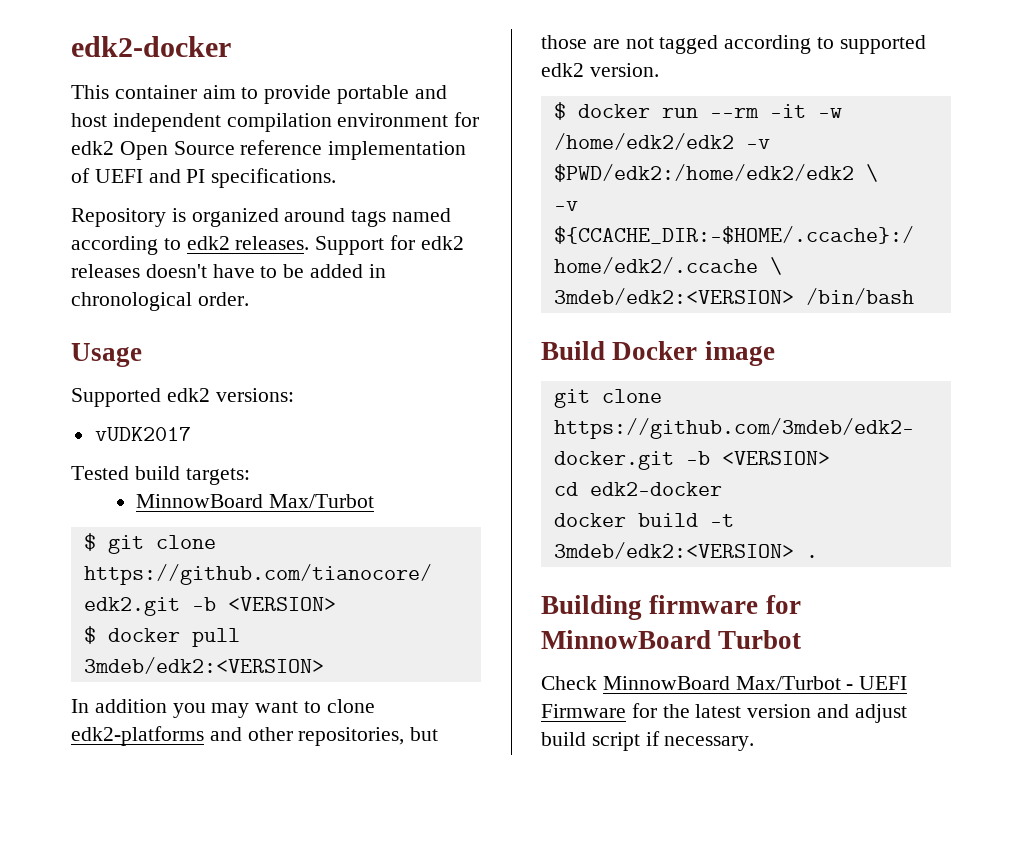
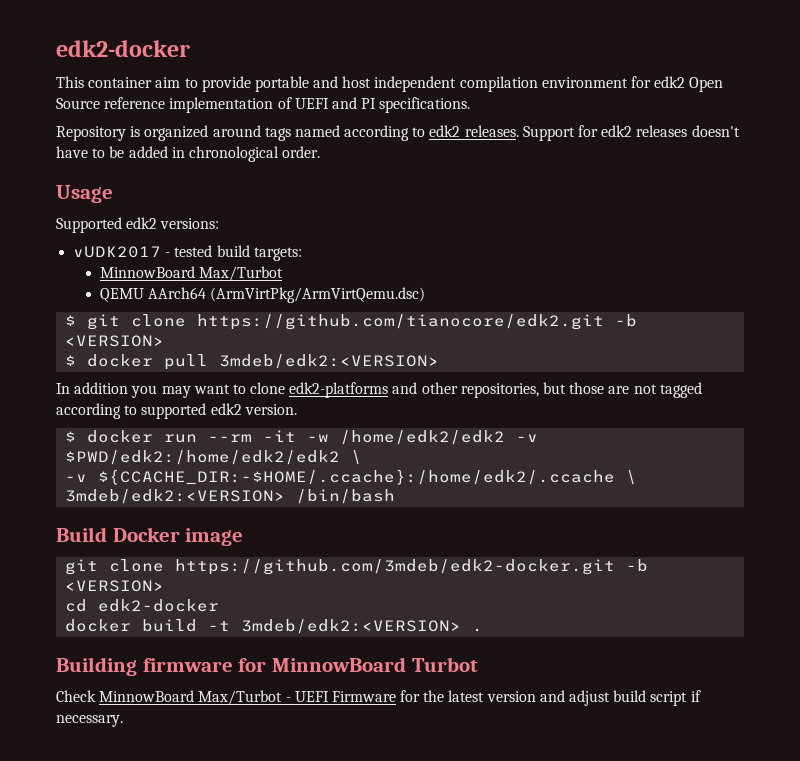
[71,466,129,480] // Tested -> [165,245,213,257] - tested
(374, 501) none -> [100,287,426,303] // QEMU AArch64 (ArmVirtPkg/ArmVirtQemu.dsc)

